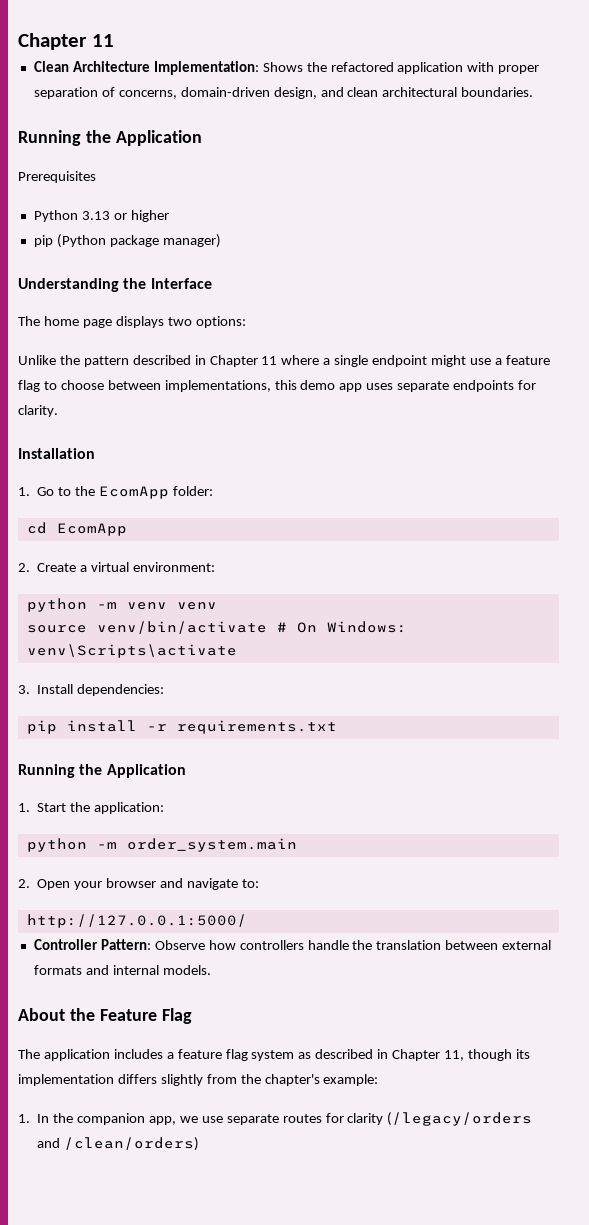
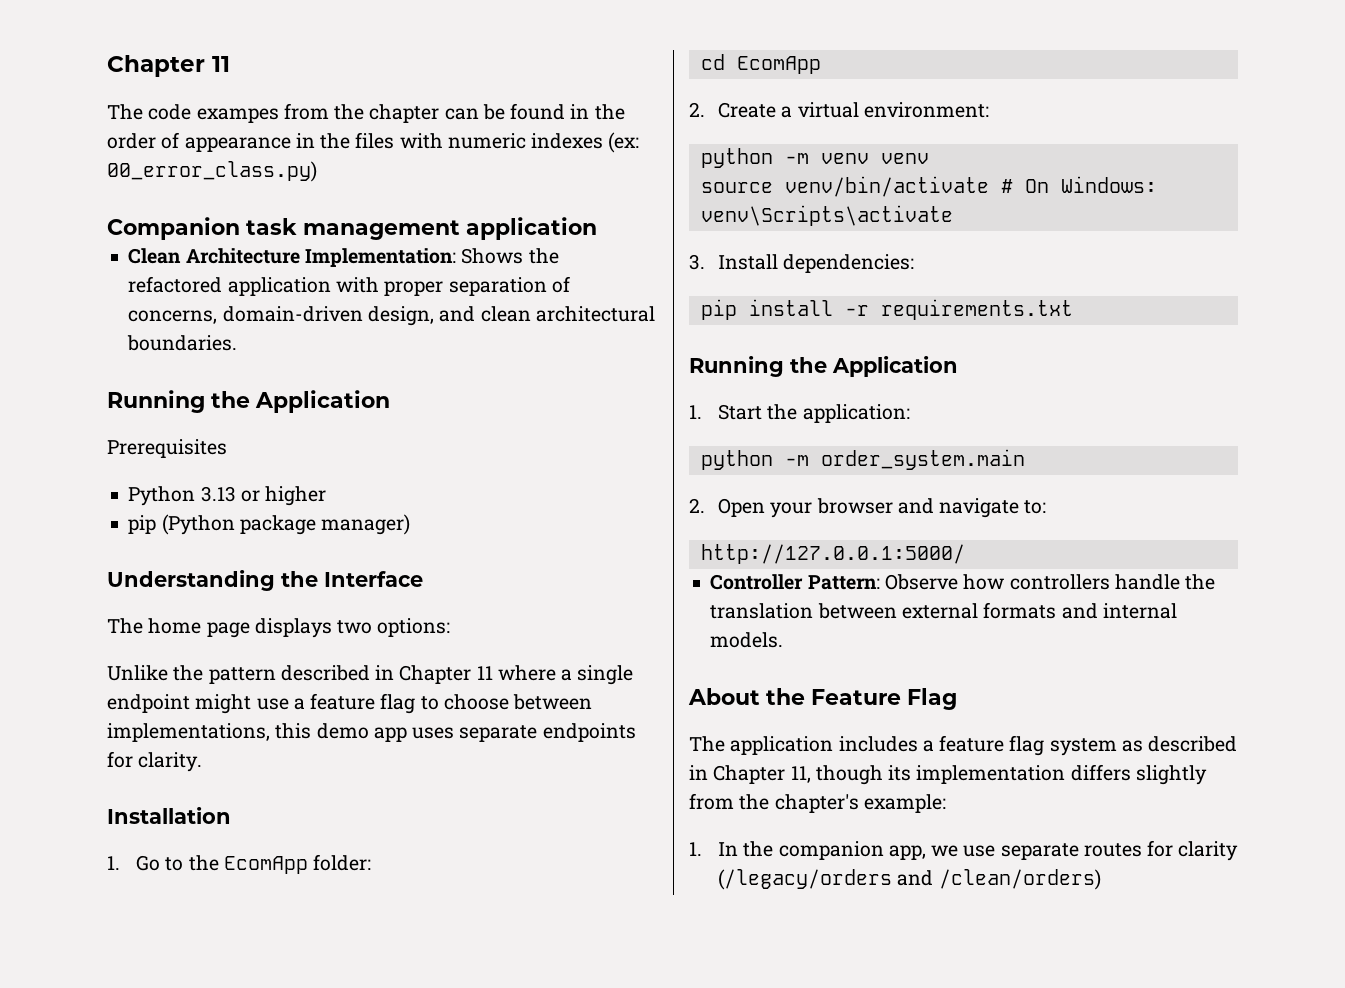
[18,33,114,50] Chapter 11 -> [107,55,230,77] [107,103,625,123] [107,132,640,153] [107,161,317,182] [107,217,597,240] Chapter 11 // The code exampes from the chapter can be found in the order of appearance in the files with numeric indexes (ex: 00_error_class.py) // Companion task management application

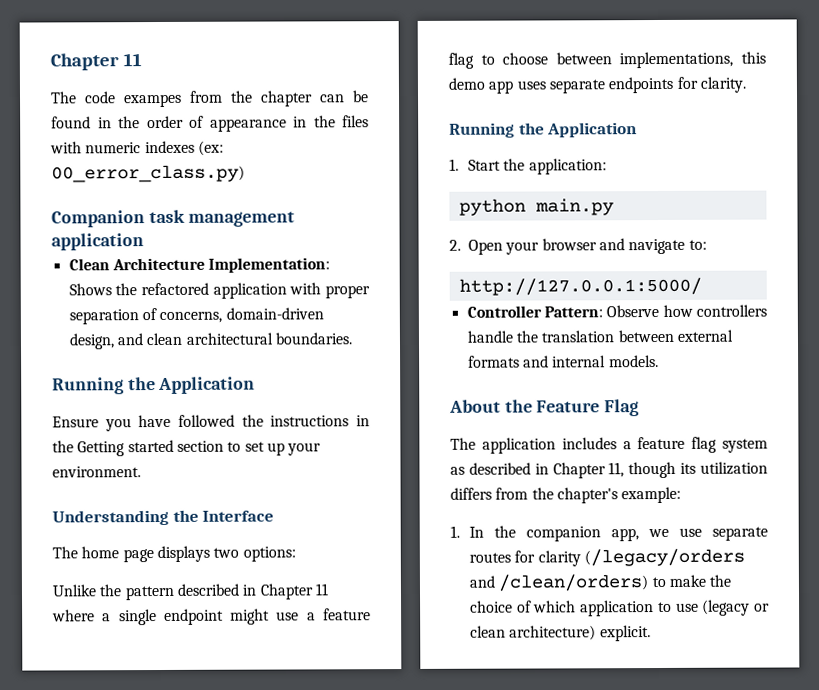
[107,439,227,458] [128,486,327,506] [128,514,411,535] Prerequisites // Python 3.13 or higher // pip (Python package manager) -> [52,414,370,432] [52,439,322,457] [52,466,141,478] Ensure you have followed the instructions in the Getting started section to set up your environment.
[107,807,231,824] [107,854,372,874] [700,54,821,74] [689,102,989,118] [700,148,929,168] [700,176,1157,197] [700,205,953,226] [689,254,915,273] [700,299,1073,320] // Installation // 1. Go to the EcomApp folder: // cd EcomApp // 2. Create a virtual environment: // python -m venv venv // source venv/bin/activate # On Windows: venv\Scripts\activate // 3. Install dependencies: // pip install -r requirements.txt -> (746, 84) none
[784,449,1025,470] -m order_system.main -> [534,198,614,216] main.py
[916,764,1207,785] implementation differs slightly -> [700,461,768,475] [450,487,492,500] utilization differs
(1101, 879) none -> [651,574,732,588] [469,599,770,617] [469,625,651,642] to make the choice of which application to use (legacy or clean architecture) explicit.

